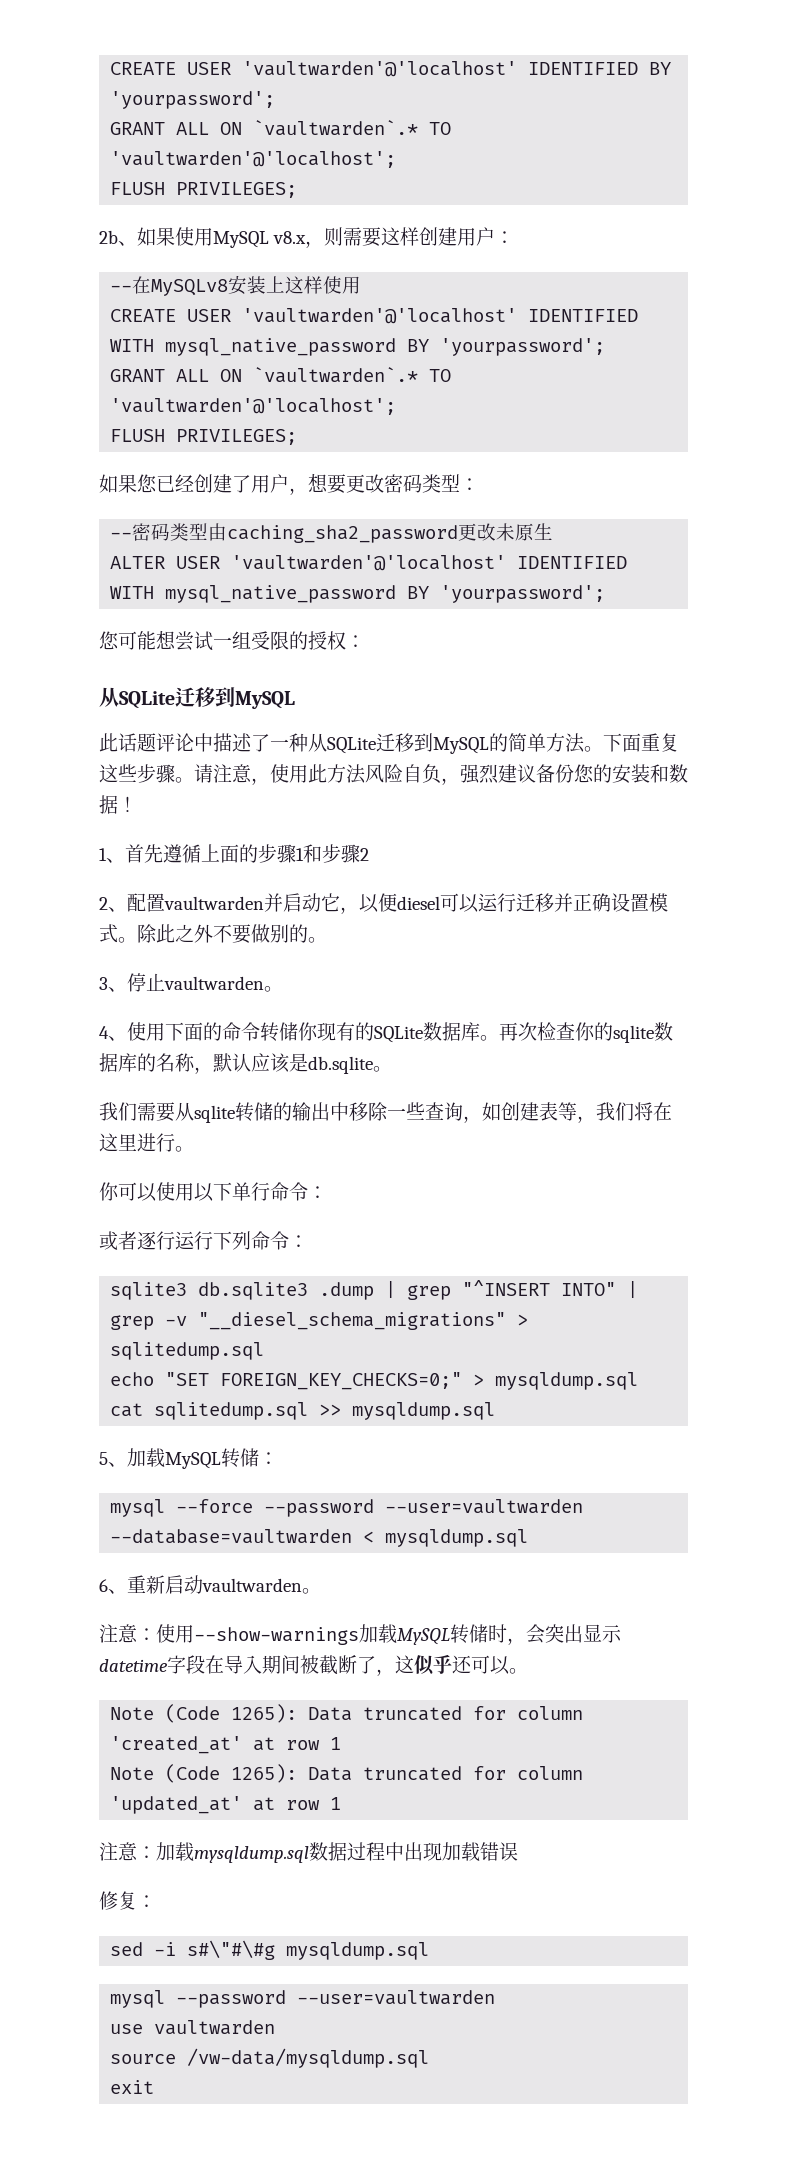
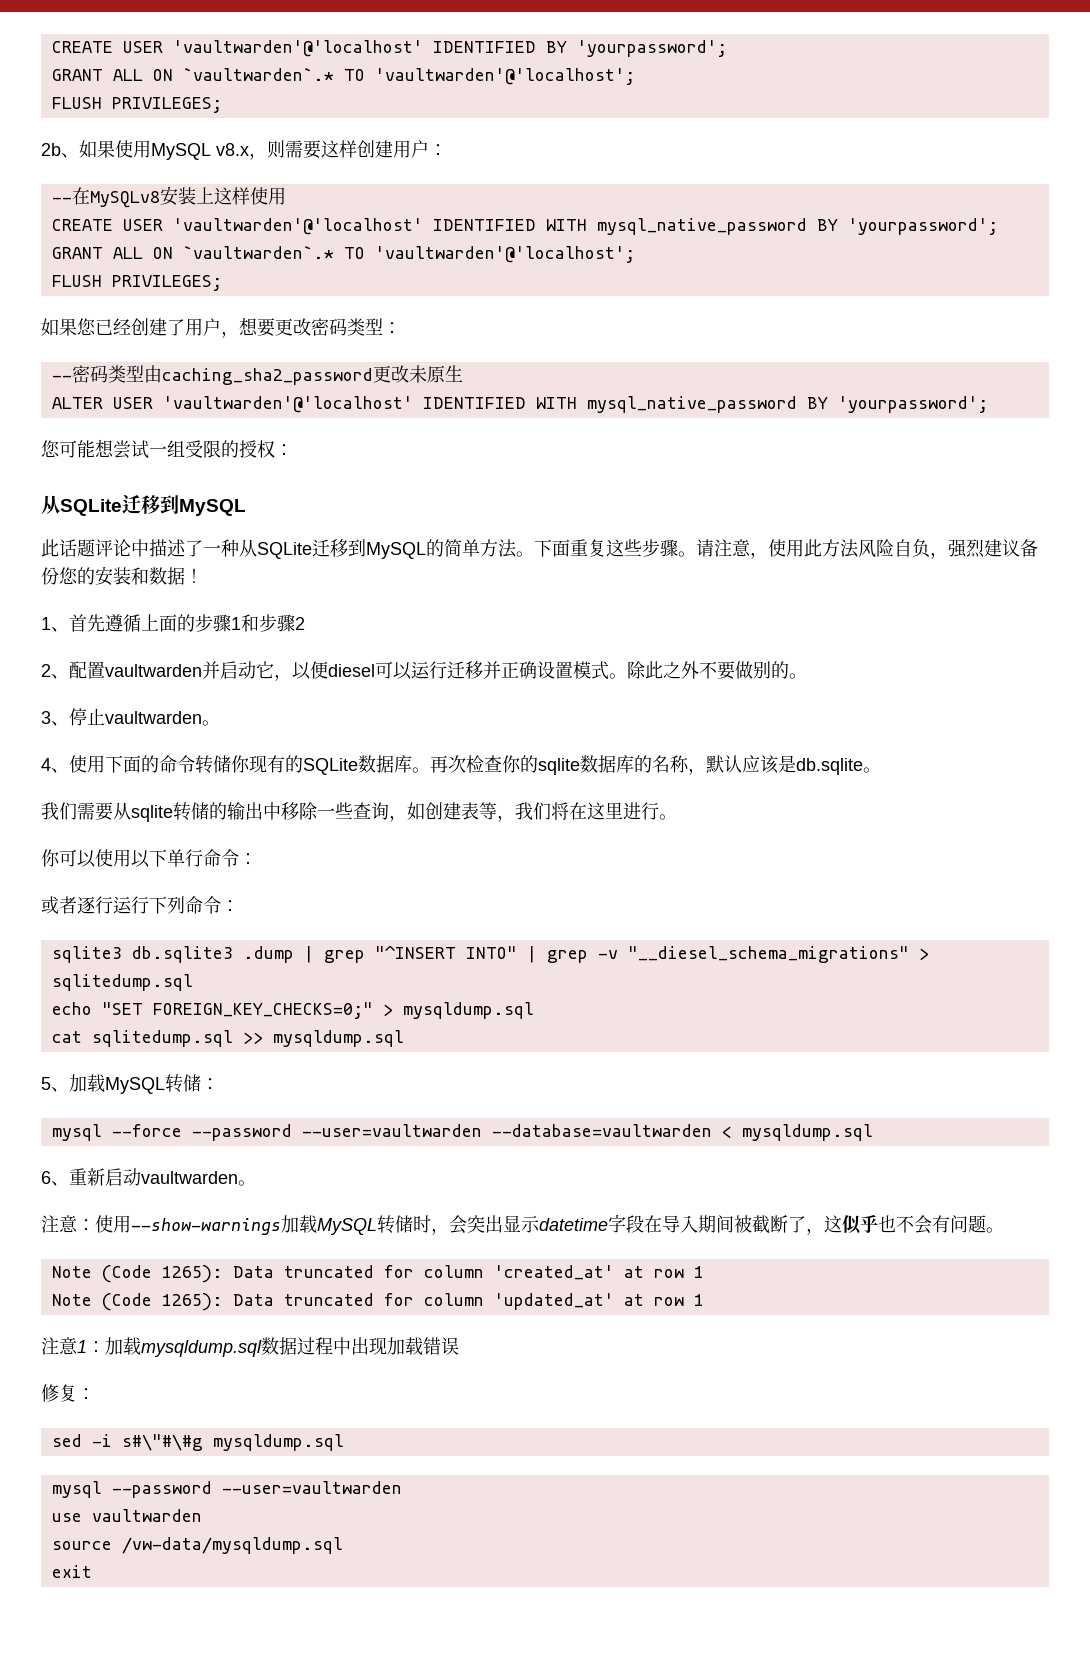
[452,1655,510,1675] 还可以 -> [878,1215,986,1234] 也不会有问题
(138, 1851) none -> [77,1340,87,1353] 1

